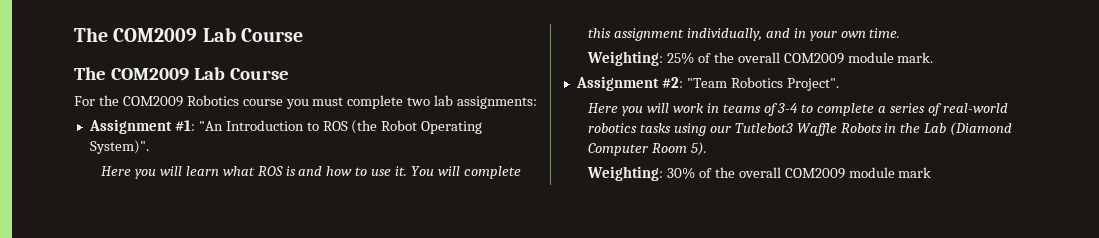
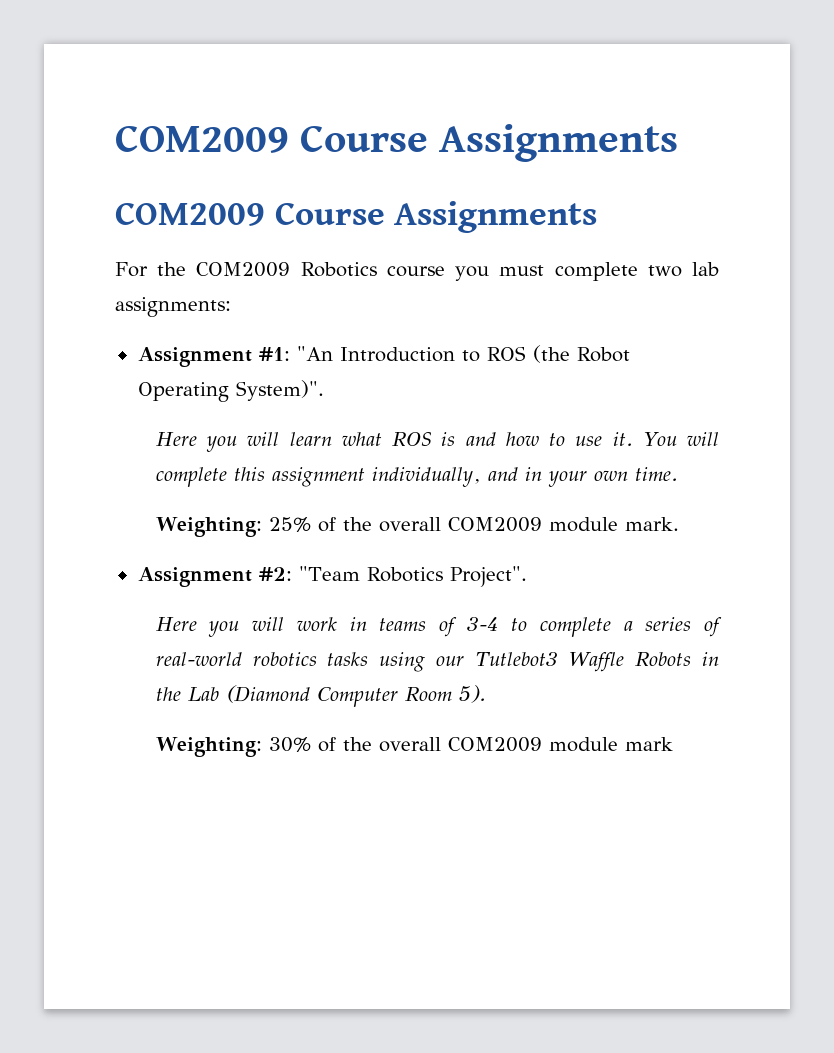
[74,27,303,42] [74,67,289,81] The COM2009 Lab Course // The COM2009 Lab Course -> [115,124,679,162] [115,201,598,233] COM2009 Course Assignments // COM2009 Course Assignments

